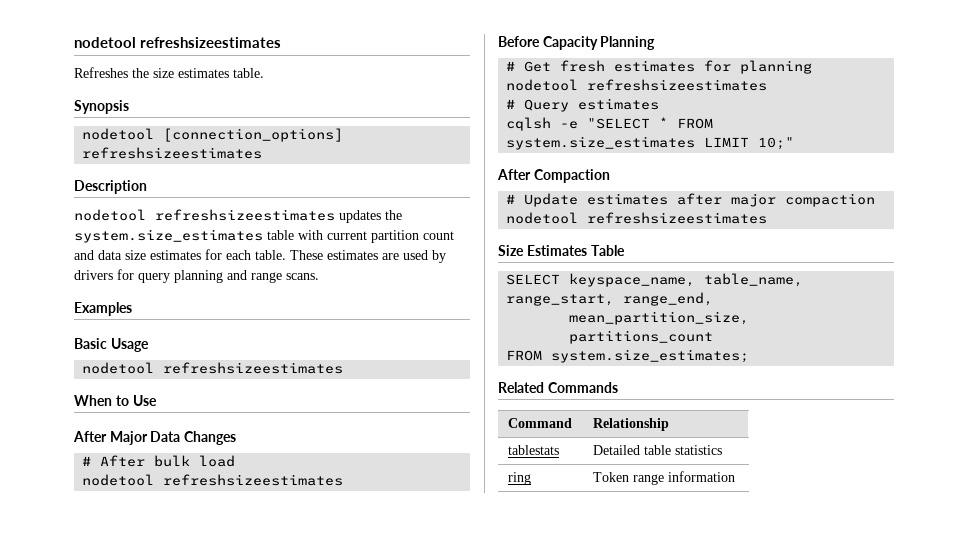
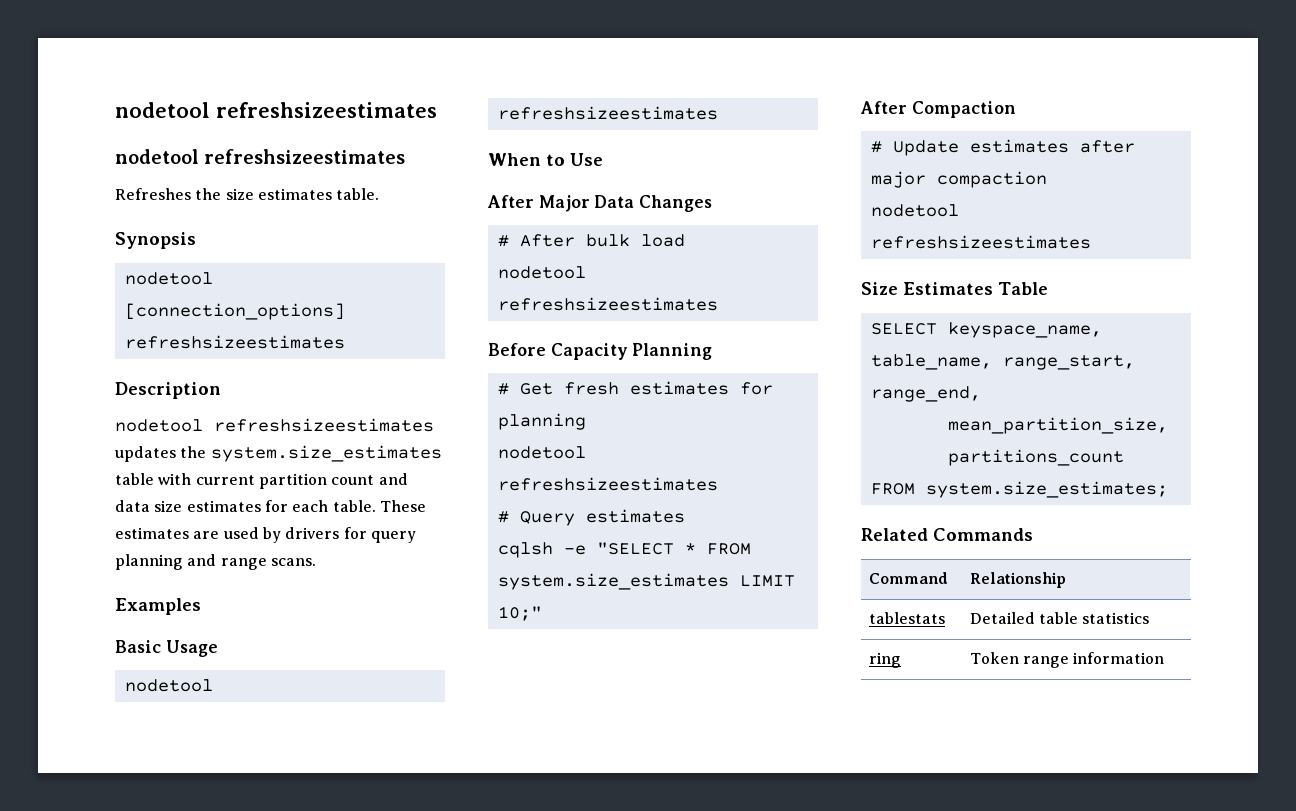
[74,37,281,48] nodetool refreshsizeestimates -> [115,102,437,118] [115,149,406,164] nodetool refreshsizeestimates // nodetool refreshsizeestimates

